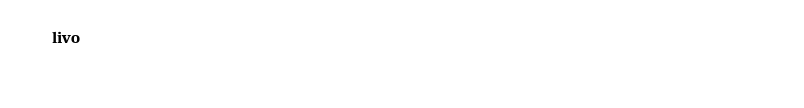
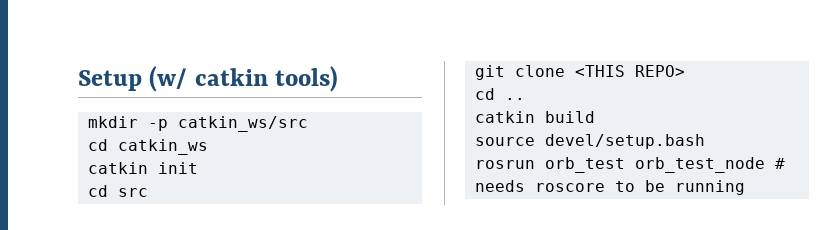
[52,31,80,43] livo -> [78,66,339,92] [87,116,308,132] [87,139,208,155] [87,162,198,174] [87,185,148,197] [474,65,685,80] [474,88,525,100] [474,111,595,123] [474,134,705,149] [474,157,785,173] [474,180,745,195] Setup (w/ catkin tools) // mkdir -p catkin_ws/src // cd catkin_ws // catkin init // cd src // git clone <THIS REPO> // cd .. // catkin build // source devel/setup.bash // rosrun orb_test orb_test_node # needs roscore to be running

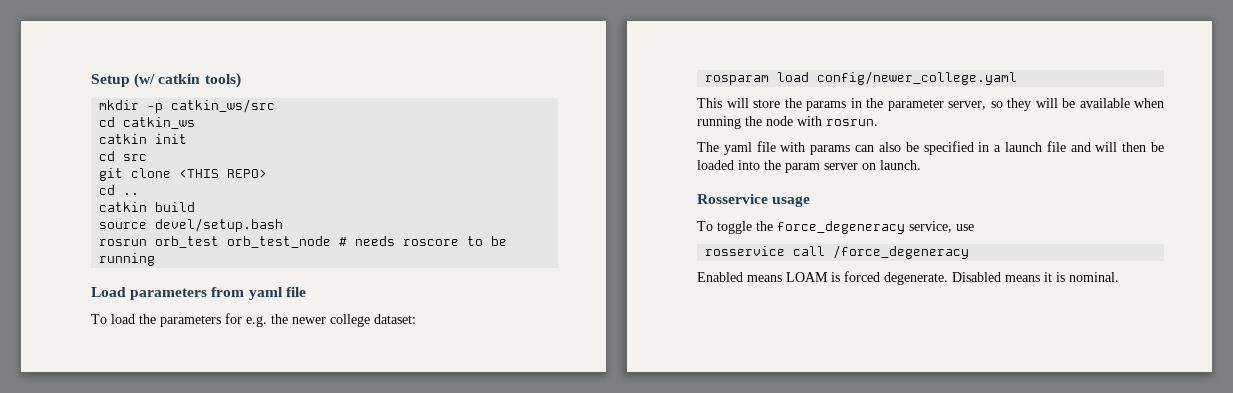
(745, 187) none -> [91,287,306,300] [91,313,416,327] [705,71,1018,85] [697,98,1164,111] [697,116,878,129] [697,141,1164,155] [697,160,921,173] [697,194,811,207] [697,221,974,234] [705,245,970,259] [697,271,1119,285] // Load parameters from yaml file // To load the parameters for e.g. the newer college dataset: // rosparam load config/newer_college.yaml // This will store the params in the parameter server, so they will be available when running the node with rosrun. // The yaml file with params can also be specified in a launch file and will then be loaded into the param server on launch. // Rosservice usage // To toggle the force_degeneracy service, use // rosservice call /force_degeneracy // Enabled means LOAM is forced degenerate. Disabled means it is nominal.

